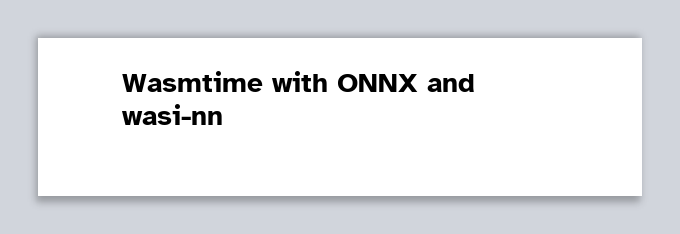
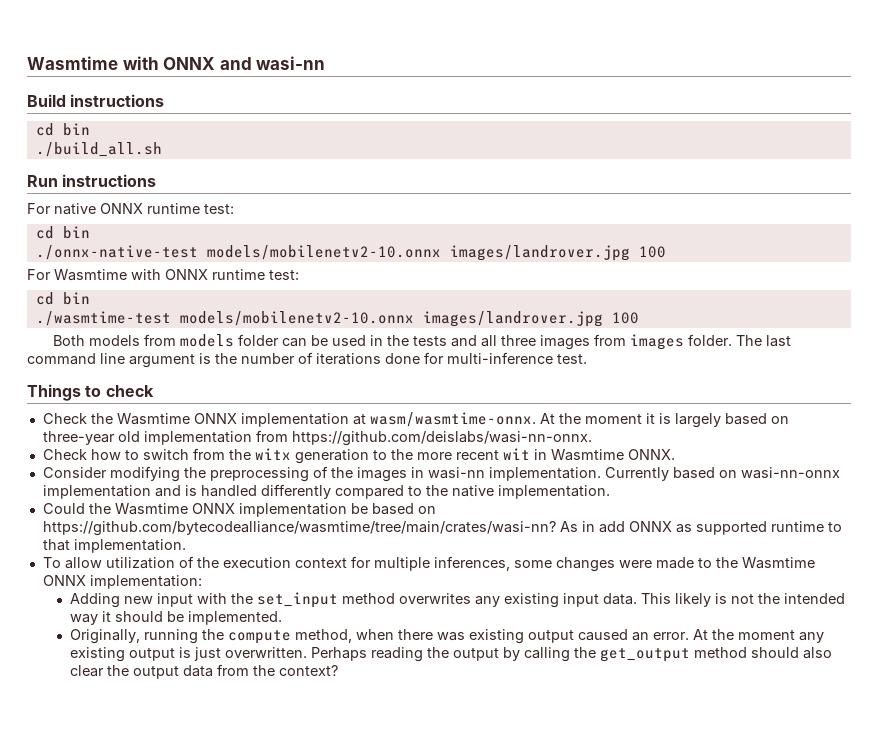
(223, 114) none -> [27,94,165,107] [35,123,90,136] [35,142,162,157] [27,174,157,187] [27,203,234,215] [35,226,90,239] [35,245,666,261] [27,269,299,281] [35,292,90,305] [35,311,639,327] [52,334,791,350] [27,352,587,368] [27,384,154,401] [42,412,789,428] [42,430,592,446] [42,448,675,464] [42,466,840,482] [42,484,610,499] [42,503,436,517] [42,521,842,536] [42,539,186,553] [42,556,815,572] [42,575,202,589] [69,592,845,608] [69,611,282,625] [69,629,824,644] [69,647,832,662] [69,664,338,679] // Build instructions // cd bin // ./build_all.sh // Run instructions // For native ONNX runtime test: // cd bin // ./onnx-native-test models/mobilenetv2-10.onnx images/landrover.jpg 100 // For Wasmtime with ONNX runtime test: // cd bin // ./wasmtime-test models/mobilenetv2-10.onnx images/landrover.jpg 100 // Both models from models folder can be used in the tests and all three images from images folder. The last command line argument is the number of iterations done for multi-inference test. // Things to check // Check the Wasmtime ONNX implementation at wasm/wasmtime-onnx. At the moment it is largely based on three-year old implementation from https://github.com/deislabs/wasi-nn-onnx. // Check how to switch from the witx generation to the more recent wit in Wasmtime ONNX. // Consider modifying the preprocessing of the images in wasi-nn implementation. Currently based on wasi-nn-onnx implementation and is handled differently compared to the native implementation. // Could the Wasmtime ONNX implementation be based on https://github.com/bytecodealliance/wasmtime/tree/main/crates/wasi-nn? As in add ONNX as supported runtime to that implementation. // To allow utilization of the execution context for multiple inferences, some changes were made to the Wasmtime ONNX implementation: // Adding new input with the set_input method overwrites any existing input data. This likely is not the intended way it should be implemented. // Originally, running the compute method, when there was existing output caused an error. At the moment any existing output is just overwritten. Perhaps reading the output by calling the get_output method should also clear the output data from the context?

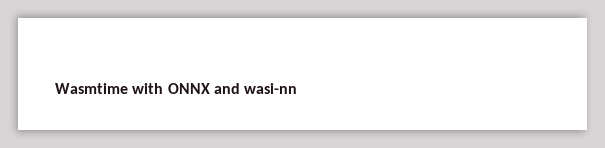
[27,94,165,107] [35,123,90,136] [35,142,162,157] [27,174,157,187] [27,203,234,215] [35,226,90,239] [35,245,666,261] [27,269,299,281] [35,292,90,305] [35,311,639,327] [52,334,791,350] [27,352,587,368] [27,384,154,401] [42,412,789,428] [42,430,592,446] [42,448,675,464] [42,466,840,482] [42,484,610,499] [42,503,436,517] [42,521,842,536] [42,539,186,553] [42,556,815,572] [42,575,202,589] [69,592,845,608] [69,611,282,625] [69,629,824,644] [69,647,832,662] [69,664,338,679] // Build instructions // cd bin // ./build_all.sh // Run instructions // For native ONNX runtime test: // cd bin // ./onnx-native-test models/mobilenetv2-10.onnx images/landrover.jpg 100 // For Wasmtime with ONNX runtime test: // cd bin // ./wasmtime-test models/mobilenetv2-10.onnx images/landrover.jpg 100 // Both models from models folder can be used in the tests and all three images from images folder. The last command line argument is the number of iterations done for multi-inference test. // Things to check // Check the Wasmtime ONNX implementation at wasm/wasmtime-onnx. At the moment it is largely based on three-year old implementation from https://github.com/deislabs/wasi-nn-onnx. // Check how to switch from the witx generation to the more recent wit in Wasmtime ONNX. // Consider modifying the preprocessing of the images in wasi-nn implementation. Currently based on wasi-nn-onnx implementation and is handled differently compared to the native implementation. // Could the Wasmtime ONNX implementation be based on https://github.com/bytecodealliance/wasmtime/tree/main/crates/wasi-nn? As in add ONNX as supported runtime to that implementation. // To allow utilization of the execution context for multiple inferences, some changes were made to the Wasmtime ONNX implementation: // Adding new input with the set_input method overwrites any existing input data. This likely is not the intended way it should be implemented. // Originally, running the compute method, when there was existing output caused an error. At the moment any existing output is just overwritten. Perhaps reading the output by calling the get_output method should also clear the output data from the context? -> (298, 88) none

